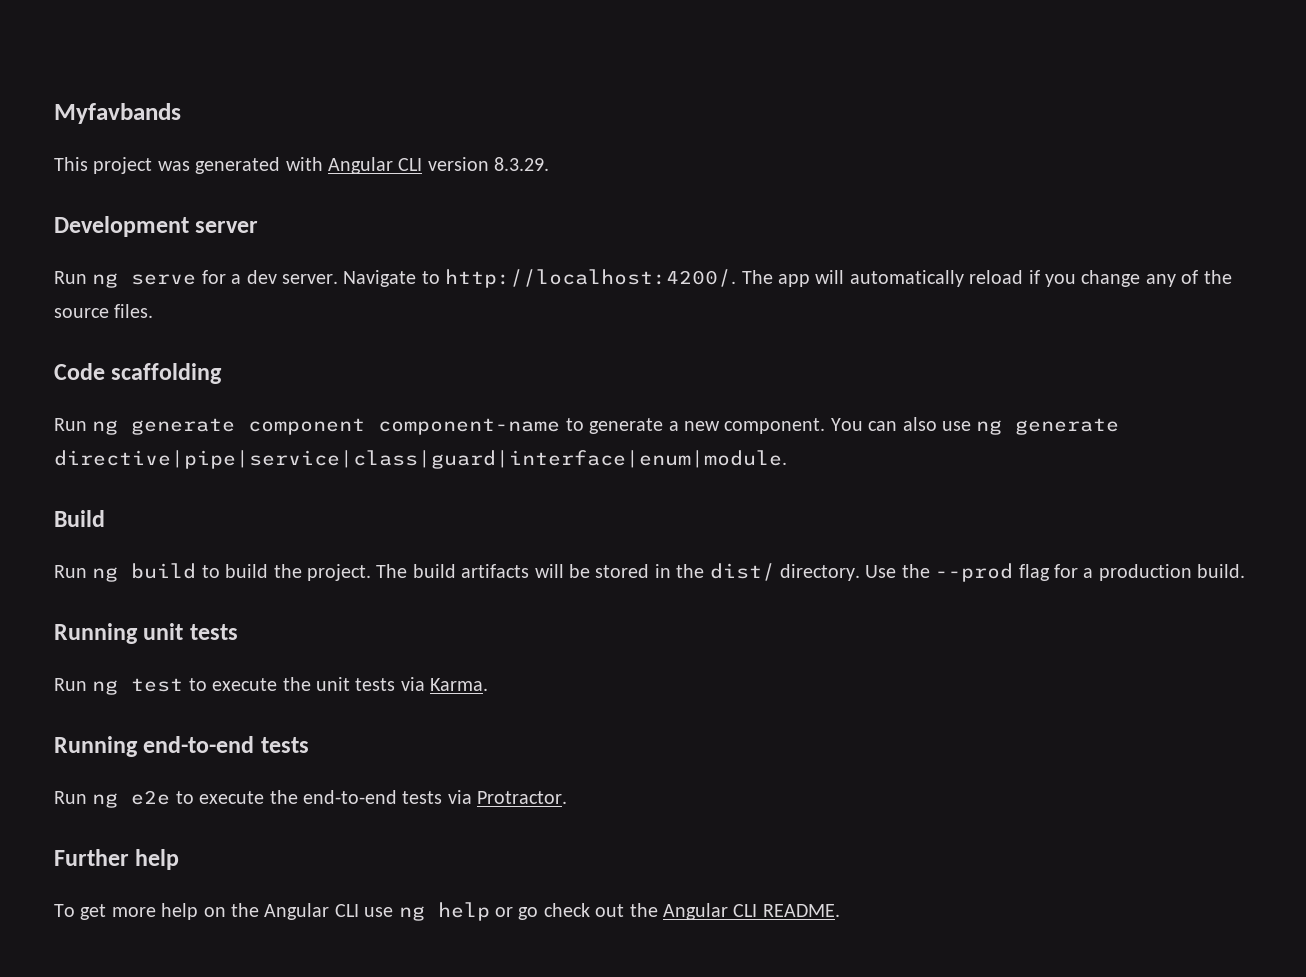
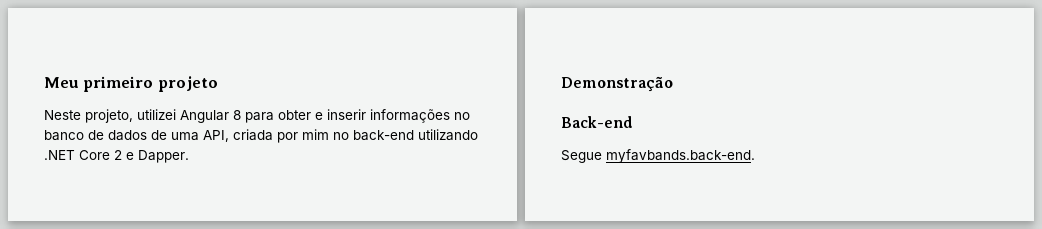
[54,103,181,124] [54,157,550,174] [54,216,259,237] [54,269,1232,288] [54,304,154,318] [54,363,223,384] [54,417,1120,435] [54,450,787,469] [54,510,105,527] [54,563,1246,582] [54,623,238,644] [54,677,489,695] [54,736,309,757] [54,790,568,808] [54,849,180,870] [54,902,840,921] Myfavbands // This project was generated with Angular CLI version 8.3.29. // Development server // Run ng serve for a dev server. Navigate to http://localhost:4200/. The app will automatically reload if you change any of the source files. // Code scaffolding // Run ng generate component component-name to generate a new component. You can also use ng generate directive|pipe|service|class|guard|interface|enum|module. // Build // Run ng build to build the project. The build artifacts will be stored in the dist/ directory. Use the --prod flag for a production build. // Running unit tests // Run ng test to execute the unit tests via Karma. // Running end-to-end tests // Run ng e2e to execute the end-to-end tests via Protractor. // Further help // To get more help on the Angular CLI use ng help or go check out the Angular CLI README. -> [44,76,218,92] [44,109,470,123] [44,129,478,143] [44,150,189,163] [561,76,673,92] [561,116,632,128] [561,149,755,163] Meu primeiro projeto // Neste projeto, utilizei Angular 8 para obter e inserir informações no banco de dados de uma API, criada por mim no back-end utilizando .NET Core 2 e Dapper. // Demonstração // Back-end // Segue myfavbands.back-end.

